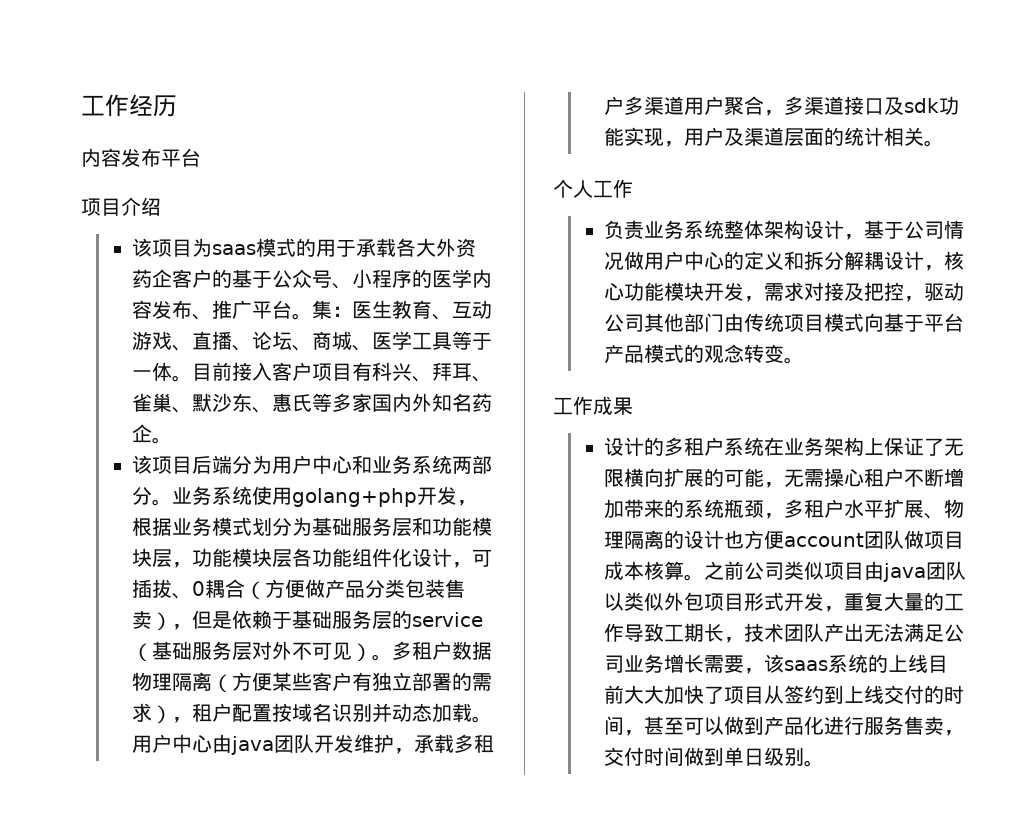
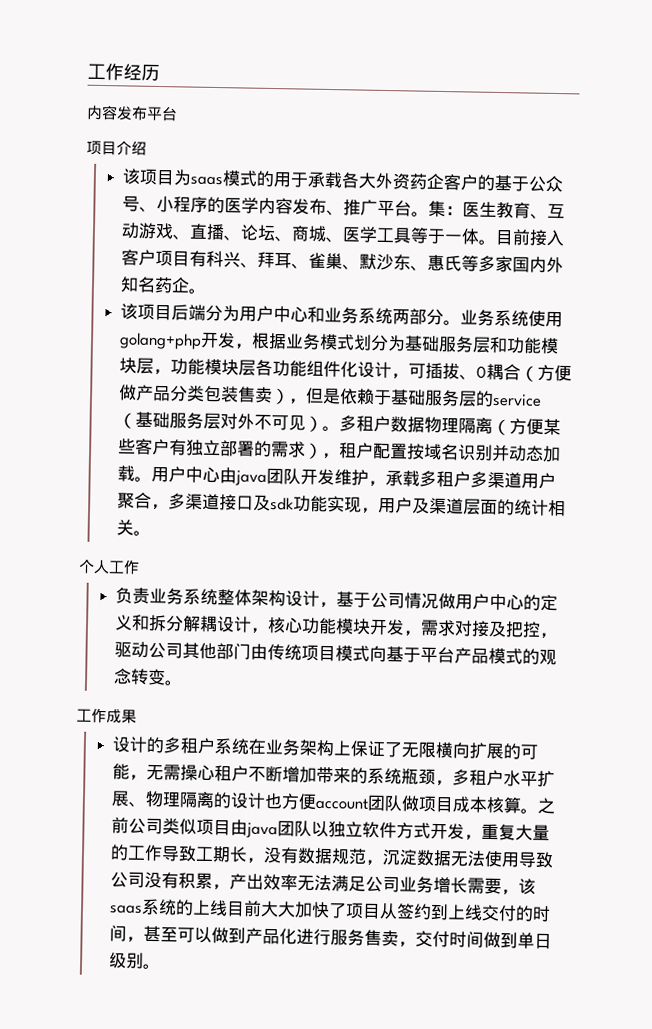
[623,592,764,611] 类似外包项目形 -> [328,821,415,839] 独立软件方
[743,623,864,642] 技术团队产出 -> [263,846,555,869] [110,871,299,891] 没有数据规范，沉淀数据无法使用导致公司没有积累，产出效率

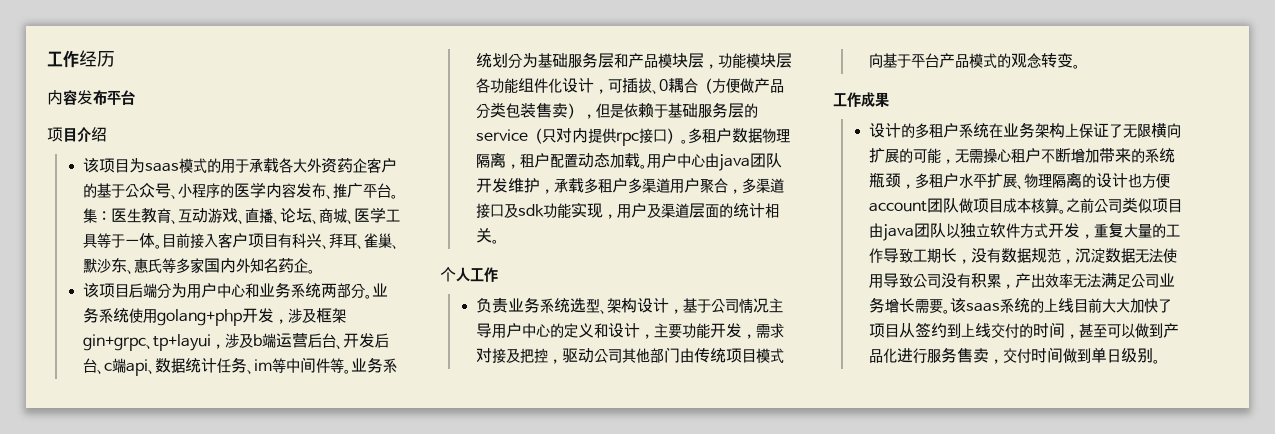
[251,332,356,351] 根据业务模式 -> [288,308,347,323] [83,333,390,351] [83,357,398,376] [476,53,493,68] 涉及框架gin+grpc、tp+layui，涉及b端运营后台、开发后台、c端api、数据统计任务、im等中间件等。业务系统
[506,337,543,354] 功能 -> [628,53,659,68] 产品
[135,411,307,431] 基础服务层对外不可见 -> [542,128,668,146] 只对内提供rpc接口
[492,418,562,436] [118,438,511,462] （方便某些客户有独立部署的需求），租户配置按域名识别并 -> [506,153,579,169] ，租户配置
[217,589,253,606] 整体 -> [570,298,608,314] 选型、
[438,592,457,610] 做 -> [769,298,784,313] [476,323,493,338] 主导
[148,614,372,635] 拆分解耦设计，核心功能模块 -> [608,323,711,339] 设计，主要功能
[501,889,520,896] ， -> [943,309,951,314] 。

